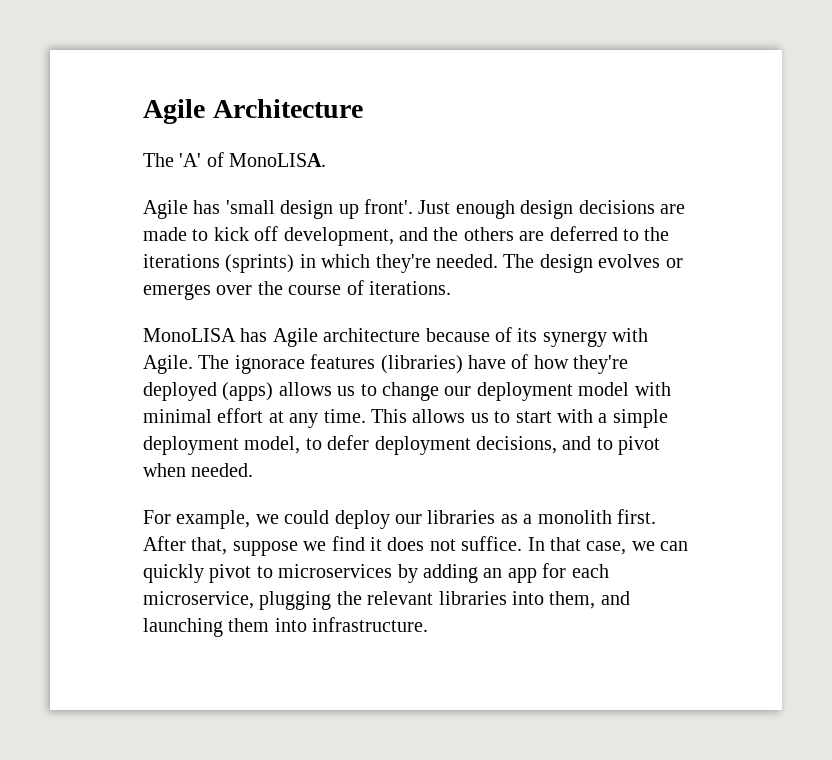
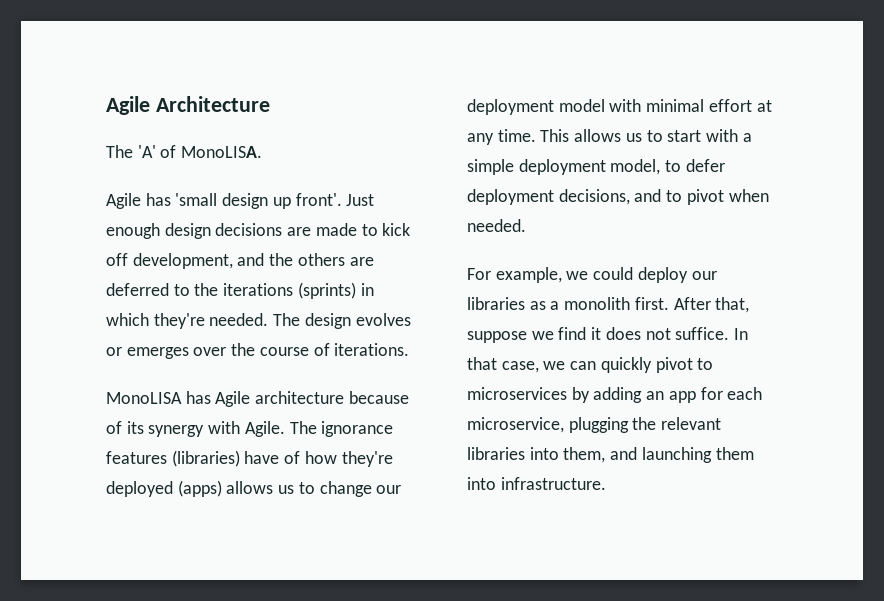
[234,355,305,374] ignorace -> [321,421,394,437] ignorance

